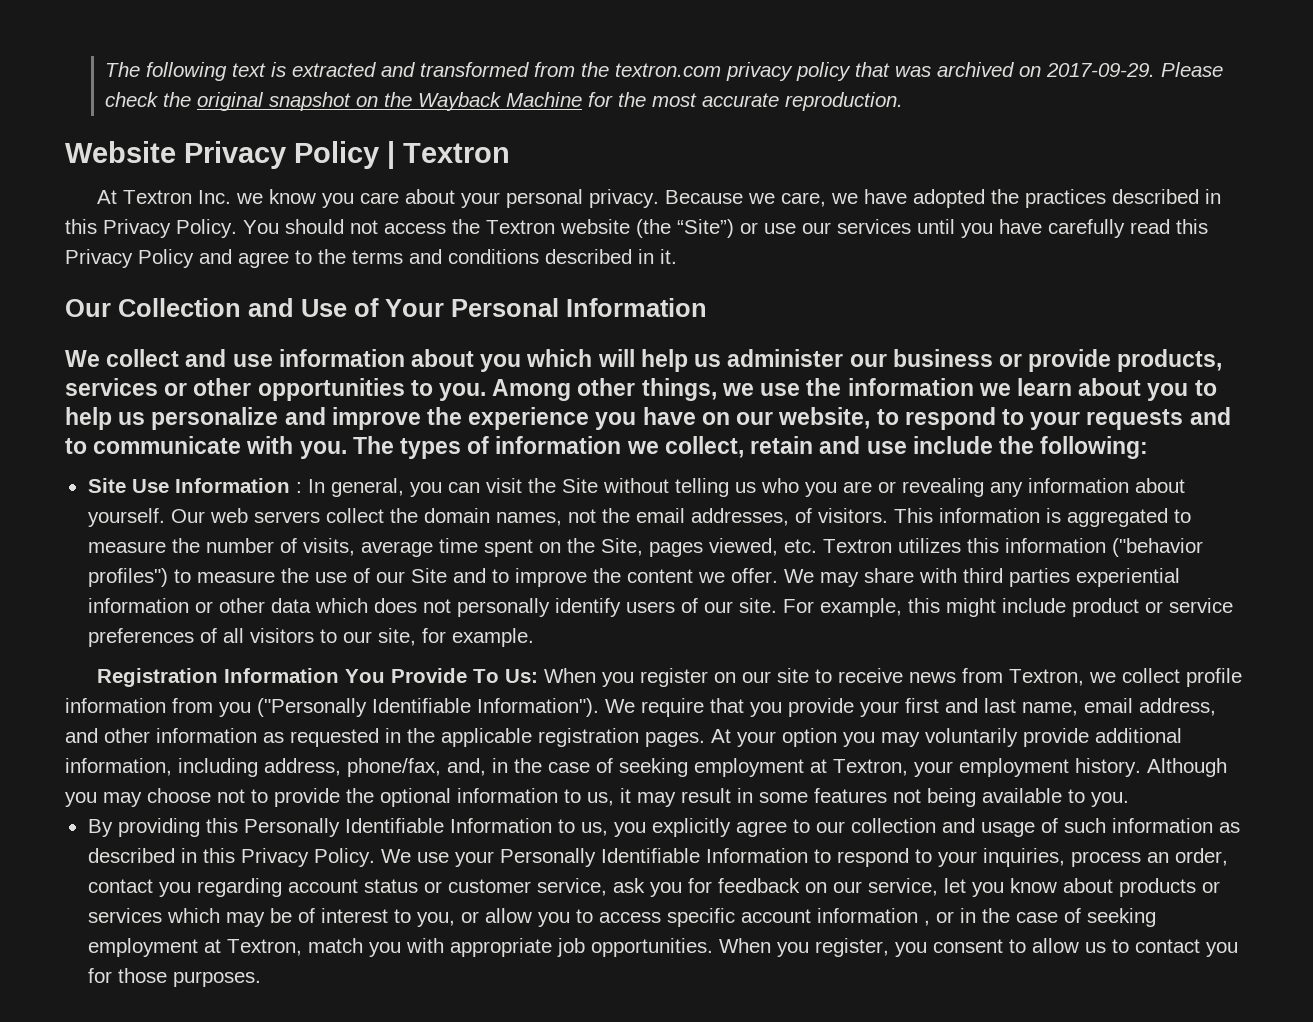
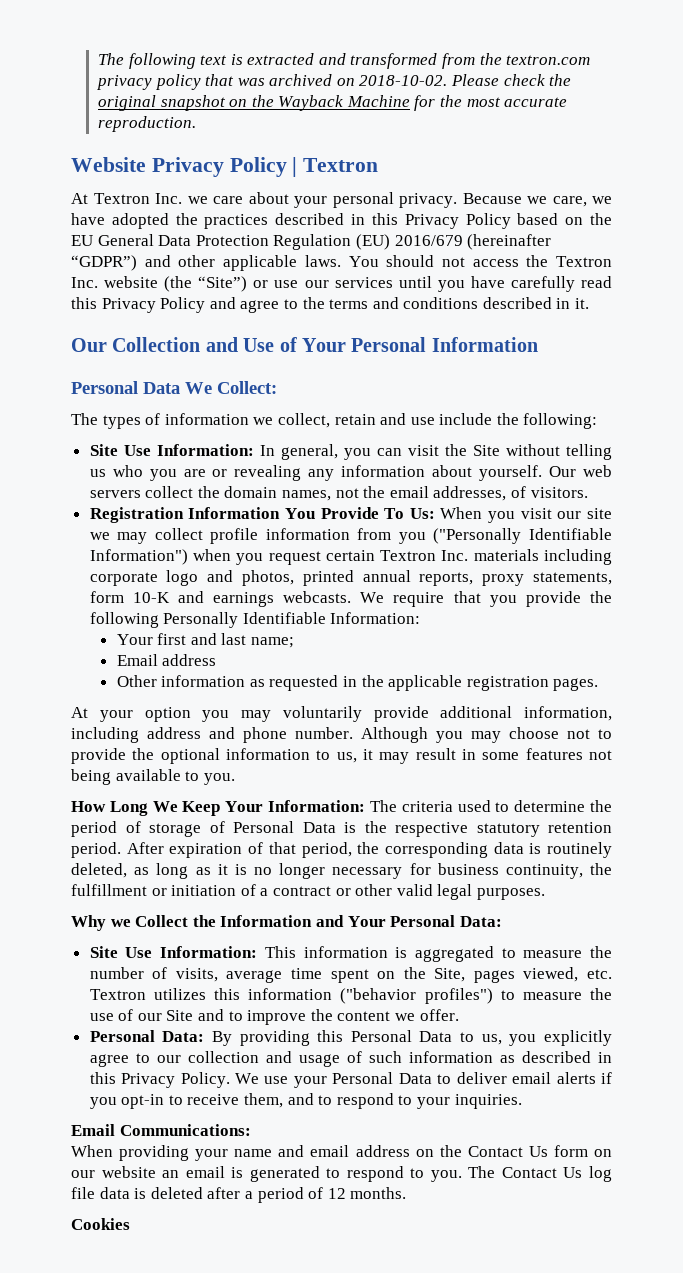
[1046,63,1156,77] 2017-09-29. -> [359,75,448,86] 2018-10-02.
[268,189,354,208] know you -> (208, 200) none
[176,219,237,238] Policy. -> [465,213,612,229] [71,234,552,250] [71,255,341,271] Policy based on the EU General Data Protection Regulation (EU) 2016/679 (hereinafter “GDPR”) and other applicable laws.
(555, 227) none -> [71,277,98,288] Inc.
[65,349,1223,372] [65,378,1217,401] [65,407,1231,430] [65,436,347,459] We collect and use information about you which will help us administer our business or provide products, services or other opportunities to you. Among other things, we use the information we learn about you to help us personalize and improve the experience you have on our website, to respond to your requests and to communicate with you. -> [71,381,277,394] Personal Data We Collect: //
[174,478,302,493] Information : -> [156,444,254,456] Information:
(888, 515) none -> [89,507,612,523] [89,528,612,544] [89,549,612,565] [89,570,612,586] [89,591,612,607] [89,612,421,628] [116,633,295,648] [116,654,217,666] [116,675,599,691] [71,706,612,722] [71,727,612,743] [71,748,612,764] [71,769,235,785] [71,800,612,816] [71,821,612,837] [71,842,612,858] [71,863,612,879] [71,884,545,900] [71,915,502,931] [89,946,258,958] // Registration Information You Provide To Us: When you visit our site we may collect profile information from you ("Personally Identifiable Information") when you request certain Textron Inc. materials including corporate logo and photos, printed annual reports, proxy statements, form 10-K and earnings webcasts. We require that you provide the following Personally Identifiable Information: // Your first and last name; // Email address // Other information as requested in the applicable registration pages. // At your option you may voluntarily provide additional information, including address and phone number. Although you may choose not to provide the optional information to us, it may result in some features not being available to you. // How Long We Keep Your Information: The criteria used to determine the period of storage of Personal Data is the respective statutory retention period. After expiration of that period, the corresponding data is routinely deleted, as long as it is no longer necessary for business continuity, the fulfillment or initiation of a contract or other valid legal purposes. // Why we Collect the Information and Your Personal Data: // Site Use Information:
[783,568,1180,587] [87,598,1233,617] [87,628,534,647] [96,668,1242,687] [65,698,1216,717] [65,728,1182,747] [65,758,1227,777] [65,788,1129,807] [87,818,552,837] We may share with third parties experiential information or other data which does not personally identify users of our site. For example, this might include product or service preferences of all visitors to our site, for example. // Registration Information You Provide To Us: When you register on our site to receive news from Textron, we collect profile information from you ("Personally Identifiable Information"). We require that you provide your first and last name, email address, and other information as requested in the applicable registration pages. At your option you may voluntarily provide additional information, including address, phone/fax, and, in the case of seeking employment at Textron, your employment history. Although you may choose not to provide the optional information to us, it may result in some features not being available to you. // By providing this Personally Identifiable Information -> [89,1030,453,1046] // Personal Data: By providing this Personal Data
[499,848,1228,867] [87,878,1220,897] [87,908,1156,927] [87,938,1238,957] [87,968,261,987] Personally Identifiable Information to respond to your inquiries, process an order, contact you regarding account status or customer service, ask you for feedback on our service, let you know about products or services which may be of interest to you, or allow you to access specific account information , or in the case of seeking employment at Textron, match you with appropriate job opportunities. When you register, you consent to allow us to contact you for those purposes. -> [332,1072,612,1084] [89,1093,522,1109] [71,1124,251,1136] [71,1145,612,1161] [71,1166,612,1182] [71,1187,407,1203] [71,1218,130,1230] Personal Data to deliver email alerts if you opt-in to receive them, and to respond to your inquiries. // Email Communications: // When providing your name and email address on the Contact Us form on our website an email is generated to respond to you. The Contact Us log file data is deleted after a period of 12 months. // Cookies

